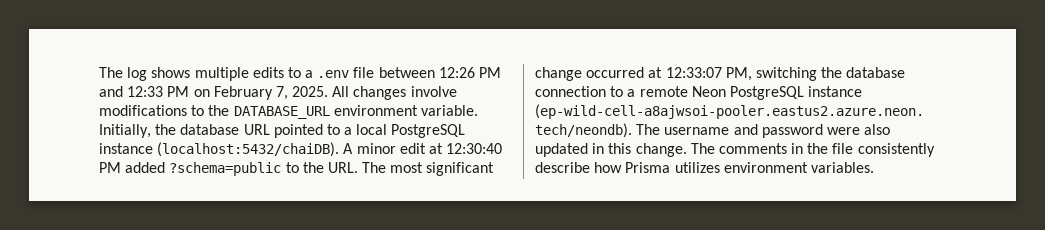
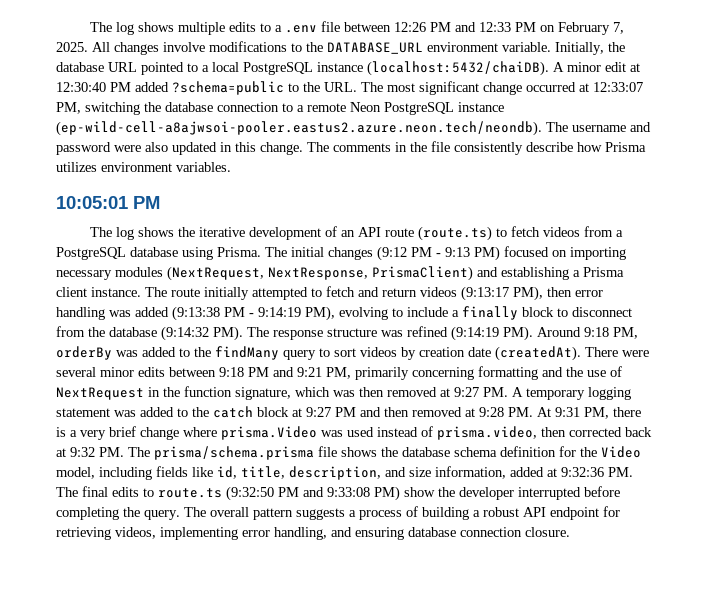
(874, 167) none -> [56,196,160,209] [90,226,624,241] [56,246,626,261] [56,266,624,281] [56,286,603,301] [56,306,632,321] [56,326,638,341] [56,346,649,361] [56,366,622,380] [56,386,631,400] [56,406,641,419] [56,426,652,440] [56,446,641,460] [56,466,633,480] [56,486,620,501] [56,506,620,520] [56,527,570,540] // 10:05:01 PM // The log shows the iterative development of an API route (route.ts) to fetch videos from a PostgreSQL database using Prisma. The initial changes (9:12 PM - 9:13 PM) focused on importing necessary modules (NextRequest, NextResponse, PrismaClient) and establishing a Prisma client instance. The route initially attempted to fetch and return videos (9:13:17 PM), then error handling was added (9:13:38 PM - 9:14:19 PM), evolving to include a finally block to disconnect from the database (9:14:32 PM). The response structure was refined (9:14:19 PM). Around 9:18 PM, orderBy was added to the findMany query to sort videos by creation date (createdAt). There were several minor edits between 9:18 PM and 9:21 PM, primarily concerning formatting and the use of NextRequest in the function signature, which was then removed at 9:27 PM. A temporary logging statement was added to the catch block at 9:27 PM and then removed at 9:28 PM. At 9:31 PM, there is a very brief change where prisma.Video was used instead of prisma.video, then corrected back at 9:32 PM. The prisma/schema.prisma file shows the database schema definition for the Video model, including fields like id, title, description, and size information, added at 9:32:36 PM. The final edits to route.ts (9:32:50 PM and 9:33:08 PM) show the developer interrupted before completing the query. The overall pattern suggests a process of building a robust API endpoint for retrieving videos, implementing error handling, and ensuring database connection closure.

